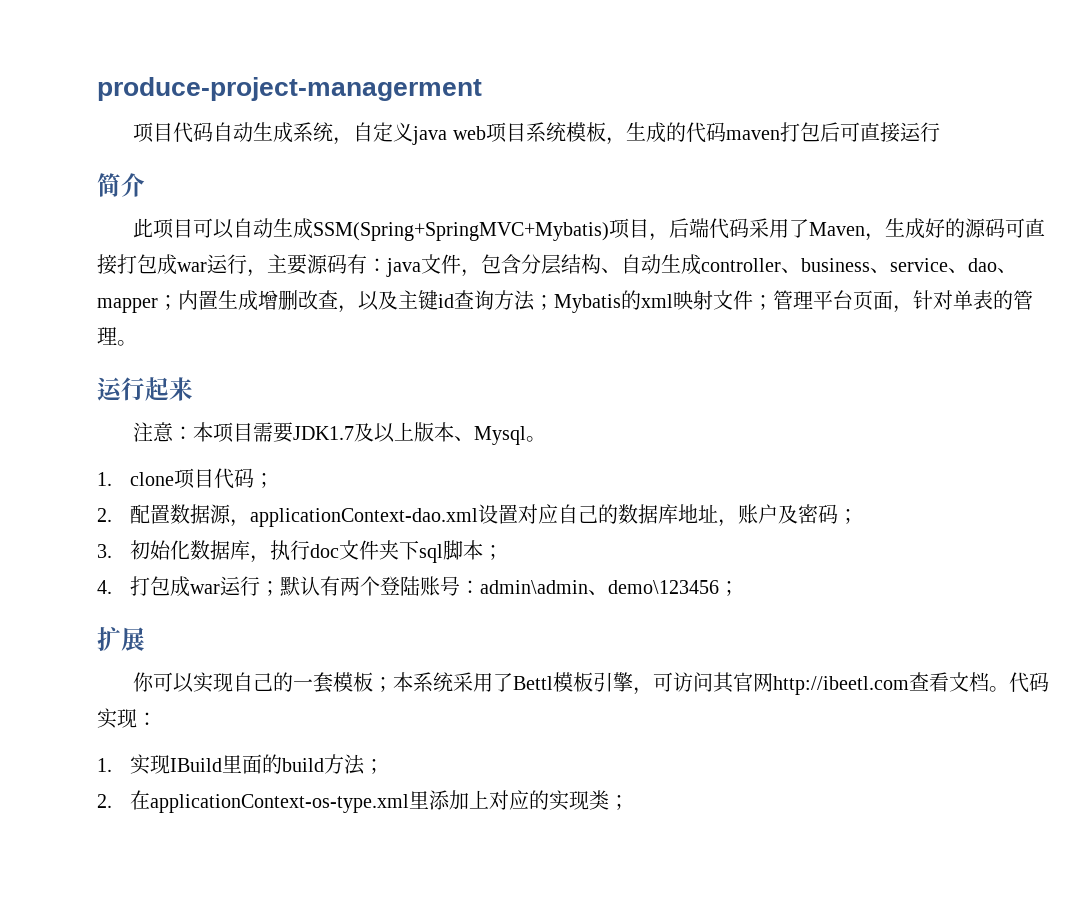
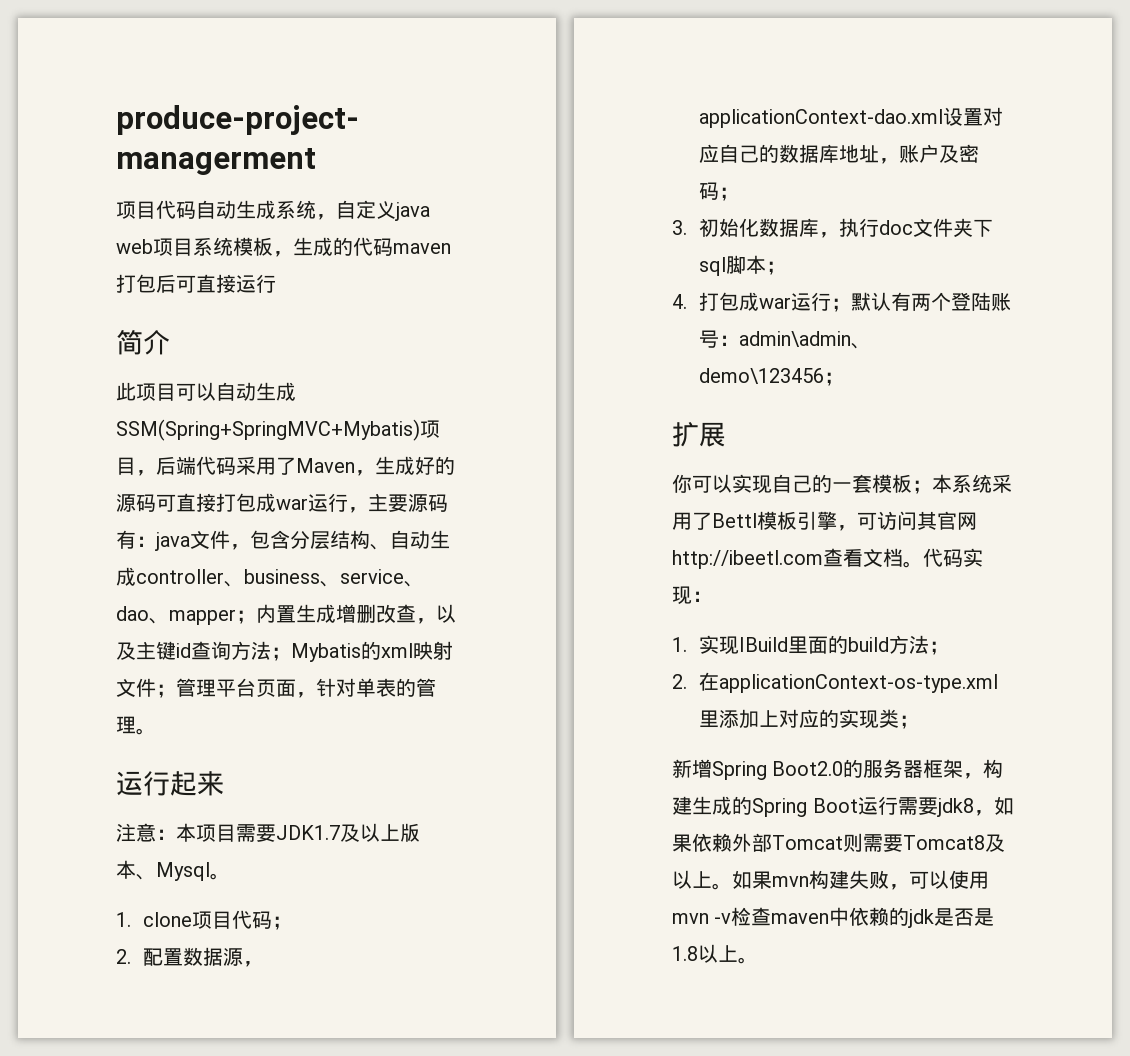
(630, 802) none -> [672,759,1004,780] [672,796,1014,817] [672,833,1005,852] [672,870,989,890] [672,907,995,928] [672,944,758,964] // 新增Spring Boot2.0的服务器框架，构建生成的Spring Boot运行需要jdk8，如果依赖外部Tomcat则需要Tomcat8及以上。如果mvn构建失败，可以使用mvn -v检查maven中依赖的jdk是否是1.8以上。

